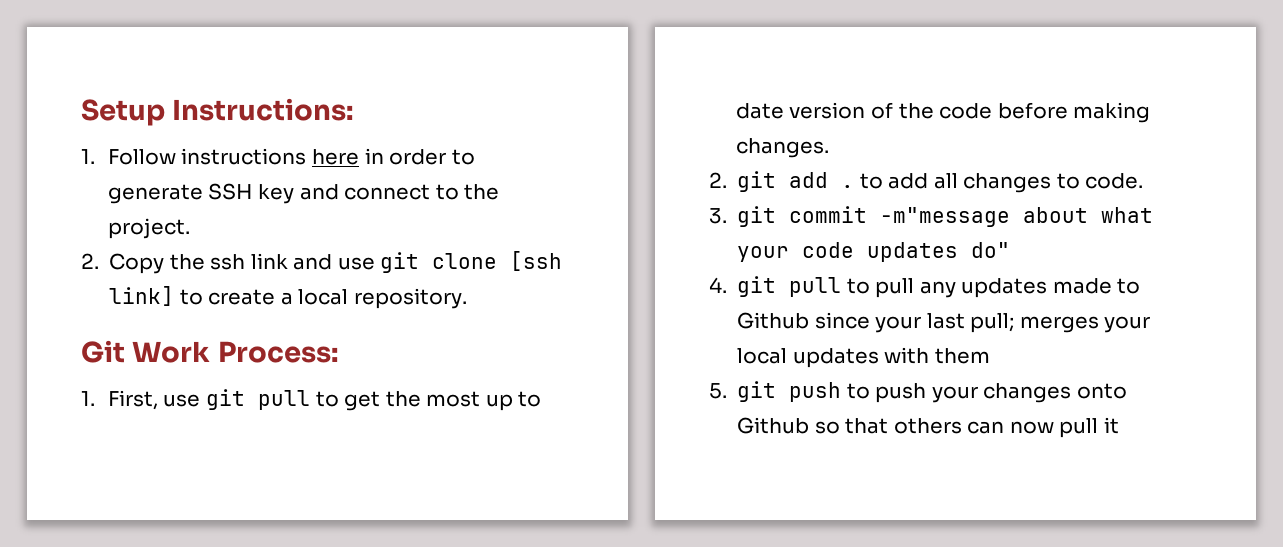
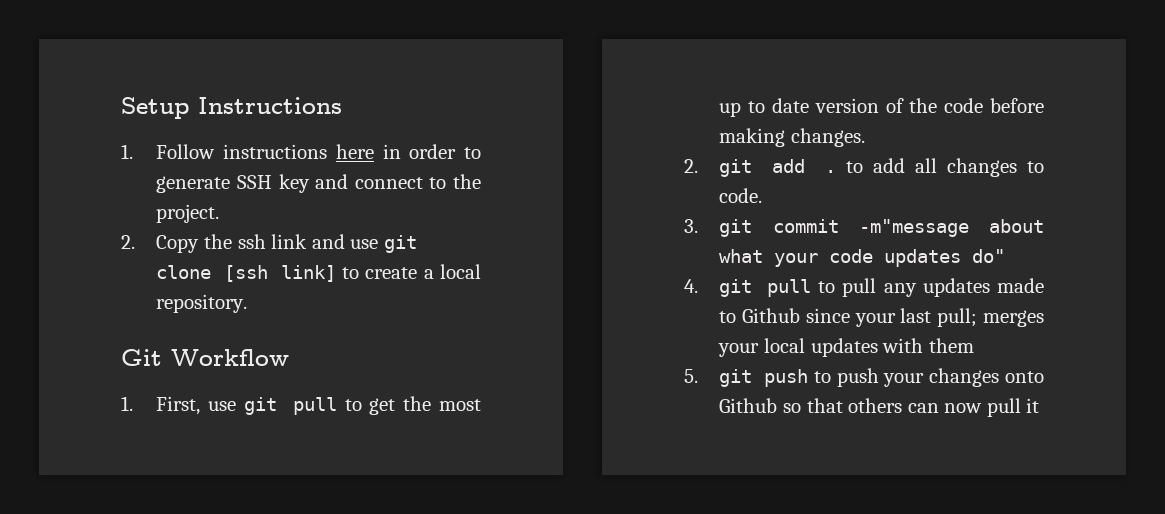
[172,98,355,121] Instructions: -> [198,97,342,114] Instructions
[132,341,339,363] Work Process: -> [171,349,289,366] Workflow

